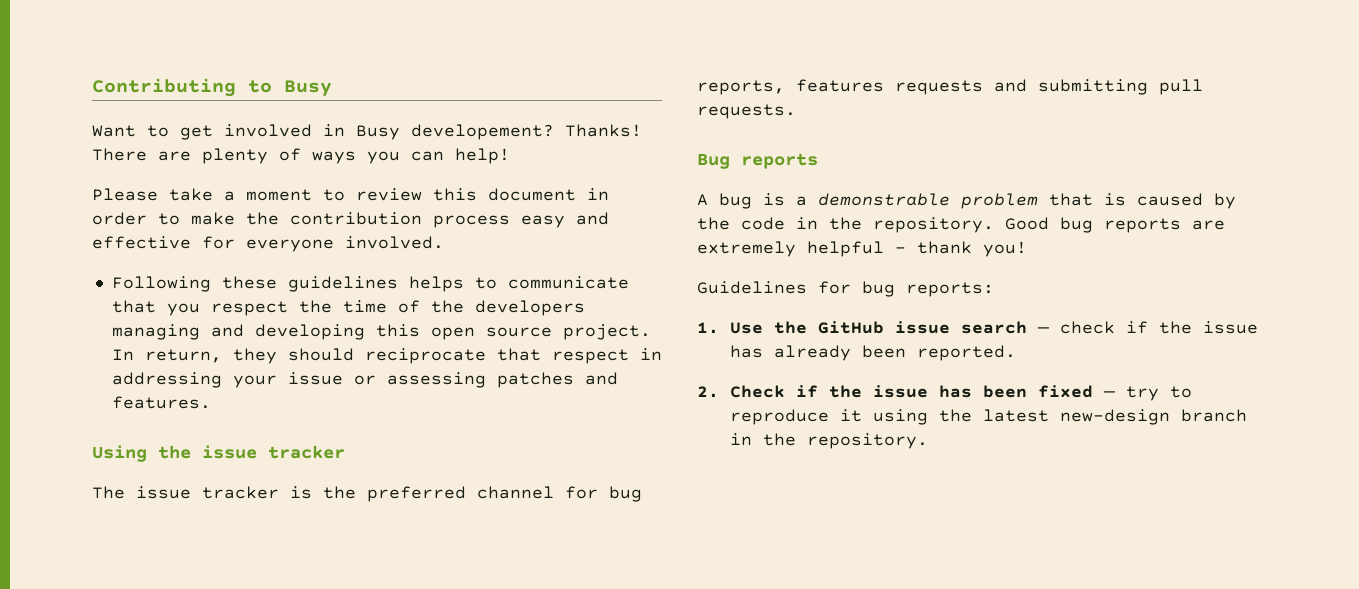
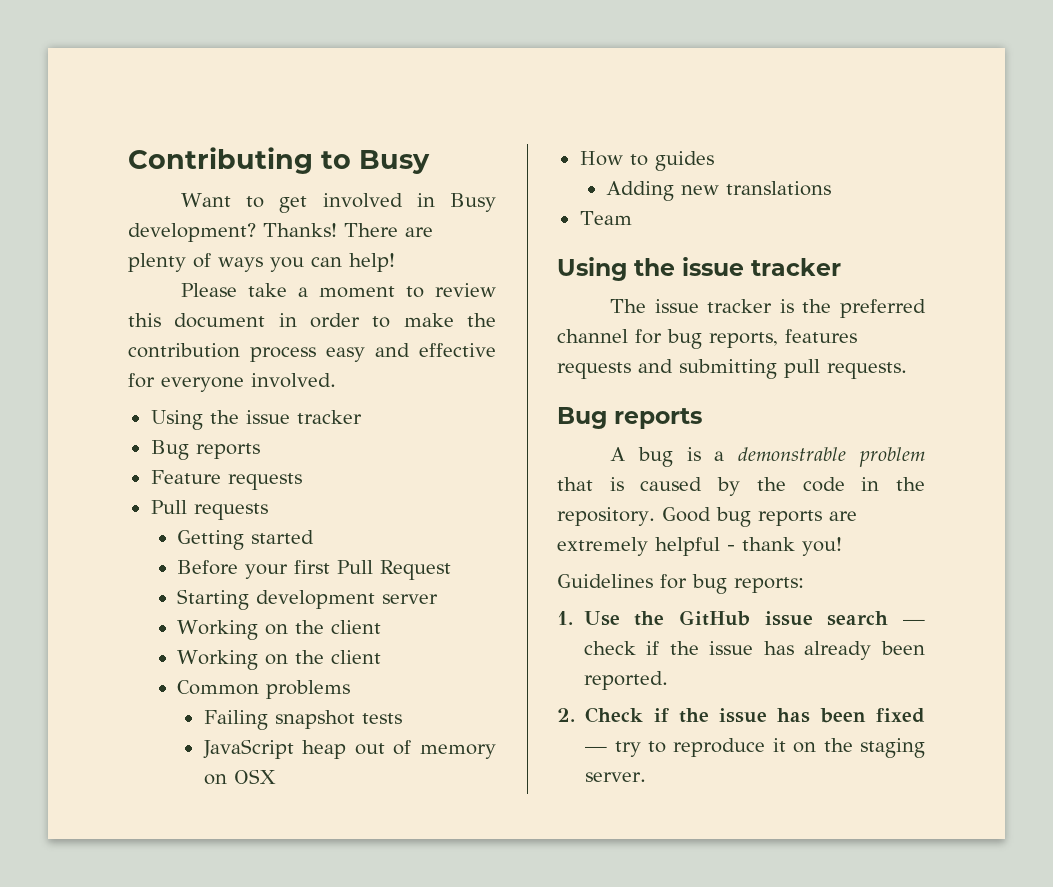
[411,124,554,140] developement? -> [128,223,256,242] development?
[111,276,629,292] [111,300,585,316] [111,324,651,340] [111,348,662,364] [111,372,618,388] [111,396,211,409] Following these guidelines helps to communicate that you respect the time of the developers managing and developing this open source project. In return, they should reciprocate that respect in addressing your issue or assessing patches and features. -> [150,410,362,430] [150,440,260,460] [150,470,302,490] [150,500,268,520] [177,530,315,550] [177,560,452,580] [177,589,439,610] [177,620,382,640] [177,650,382,670] [177,680,351,699] [203,710,402,730] [202,739,496,759] [203,769,276,785] [579,151,714,171] [606,181,832,201] [579,211,632,225] Using the issue tracker // Bug reports // Feature requests // Pull requests // Getting started // Before your first Pull Request // Starting development server // Working on the client // Working on the client // Common problems // Failing snapshot tests // JavaScript heap out of memory on OSX // How to guides // Adding new translations // Team
[873,409,1248,425] [730,433,929,449] using the latest new-design branch in the repository. -> [793,738,925,758] [585,772,647,782] on the staging server.

